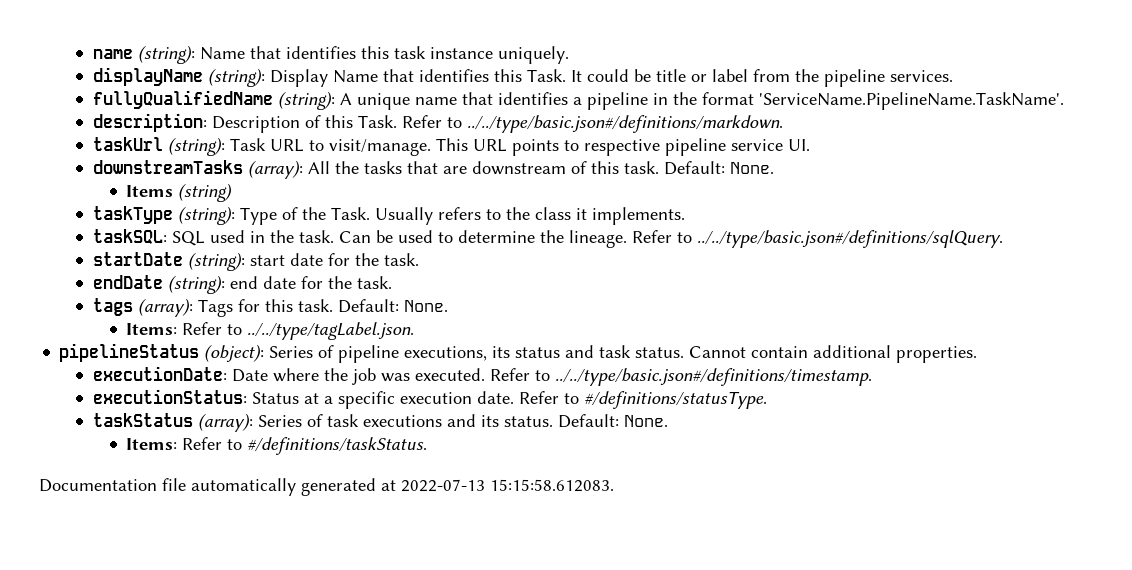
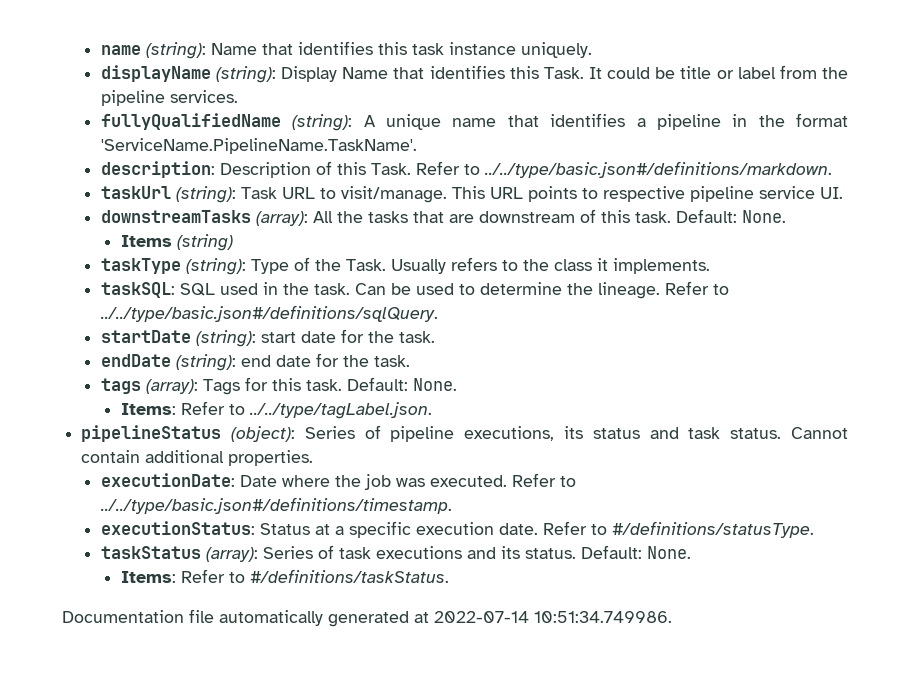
[401,479,614,492] 2022-07-13 15:15:58.612083. -> [434,611,672,623] 2022-07-14 10:51:34.749986.

